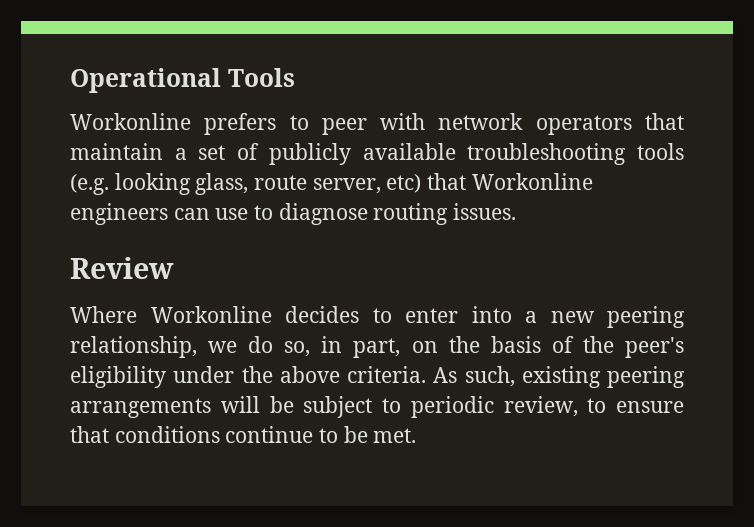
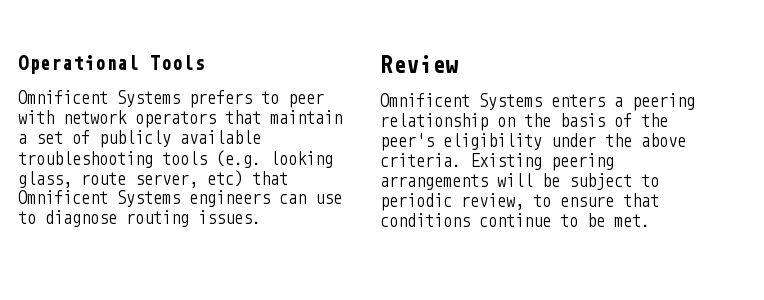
[70,113,191,130] Workonline -> [18,90,180,107] Omnificent Systems
[471,173,593,190] Workonline -> [18,190,180,207] Omnificent Systems
[70,306,685,328] [70,336,401,358] Where Workonline decides to enter into a new peering relationship, we do so, in part, -> [380,93,695,111] [380,113,488,131] Omnificent Systems enters a peering relationship
[433,366,601,388] As such, existing -> [470,153,542,170] Existing

